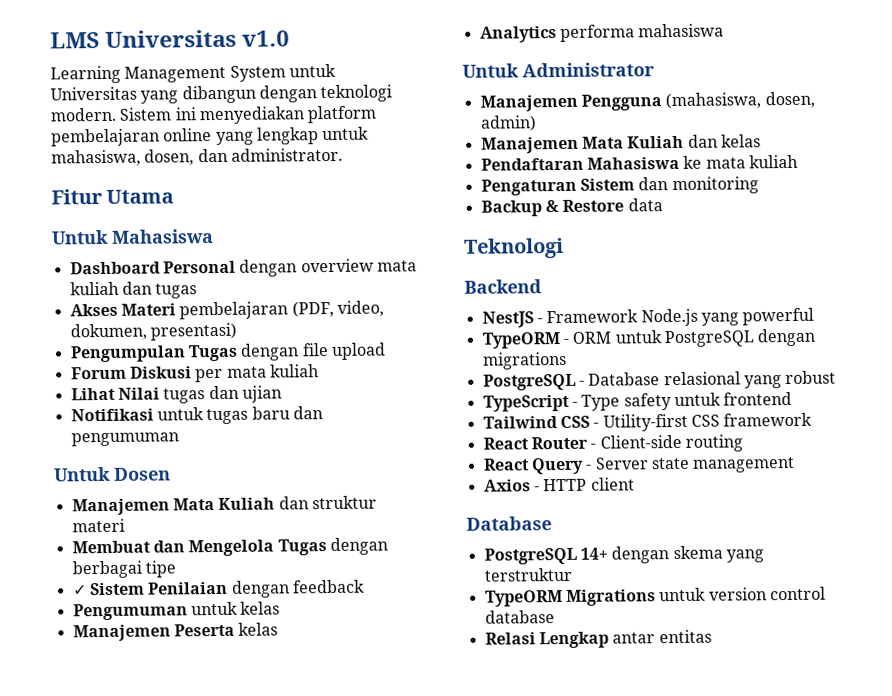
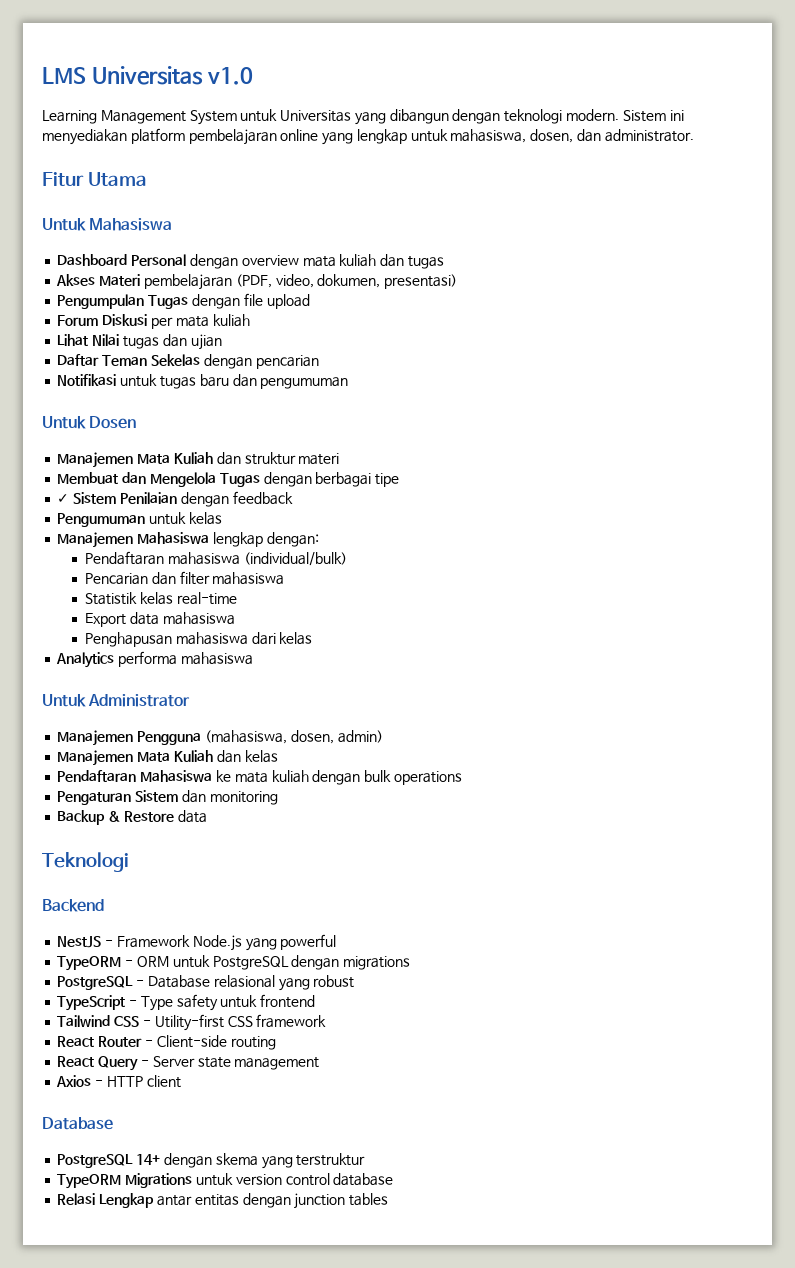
(282, 394) none -> [57,354,319,369] // Daftar Teman Sekelas dengan pencarian
[173,623,235,637] Peserta -> [137,532,319,547] [85,551,347,566] [85,571,285,585] [85,592,237,605] [85,612,235,627] [85,632,276,647] Mahasiswa lengkap dengan: // Pendaftaran mahasiswa (individual/bulk) // Pencarian dan filter mahasiswa // Statistik kelas real-time // Export data mahasiswa // Penghapusan mahasiswa dari
(798, 161) none -> [312,770,462,785] dengan bulk operations
(712, 636) none -> [242,1193,389,1209] dengan junction tables

